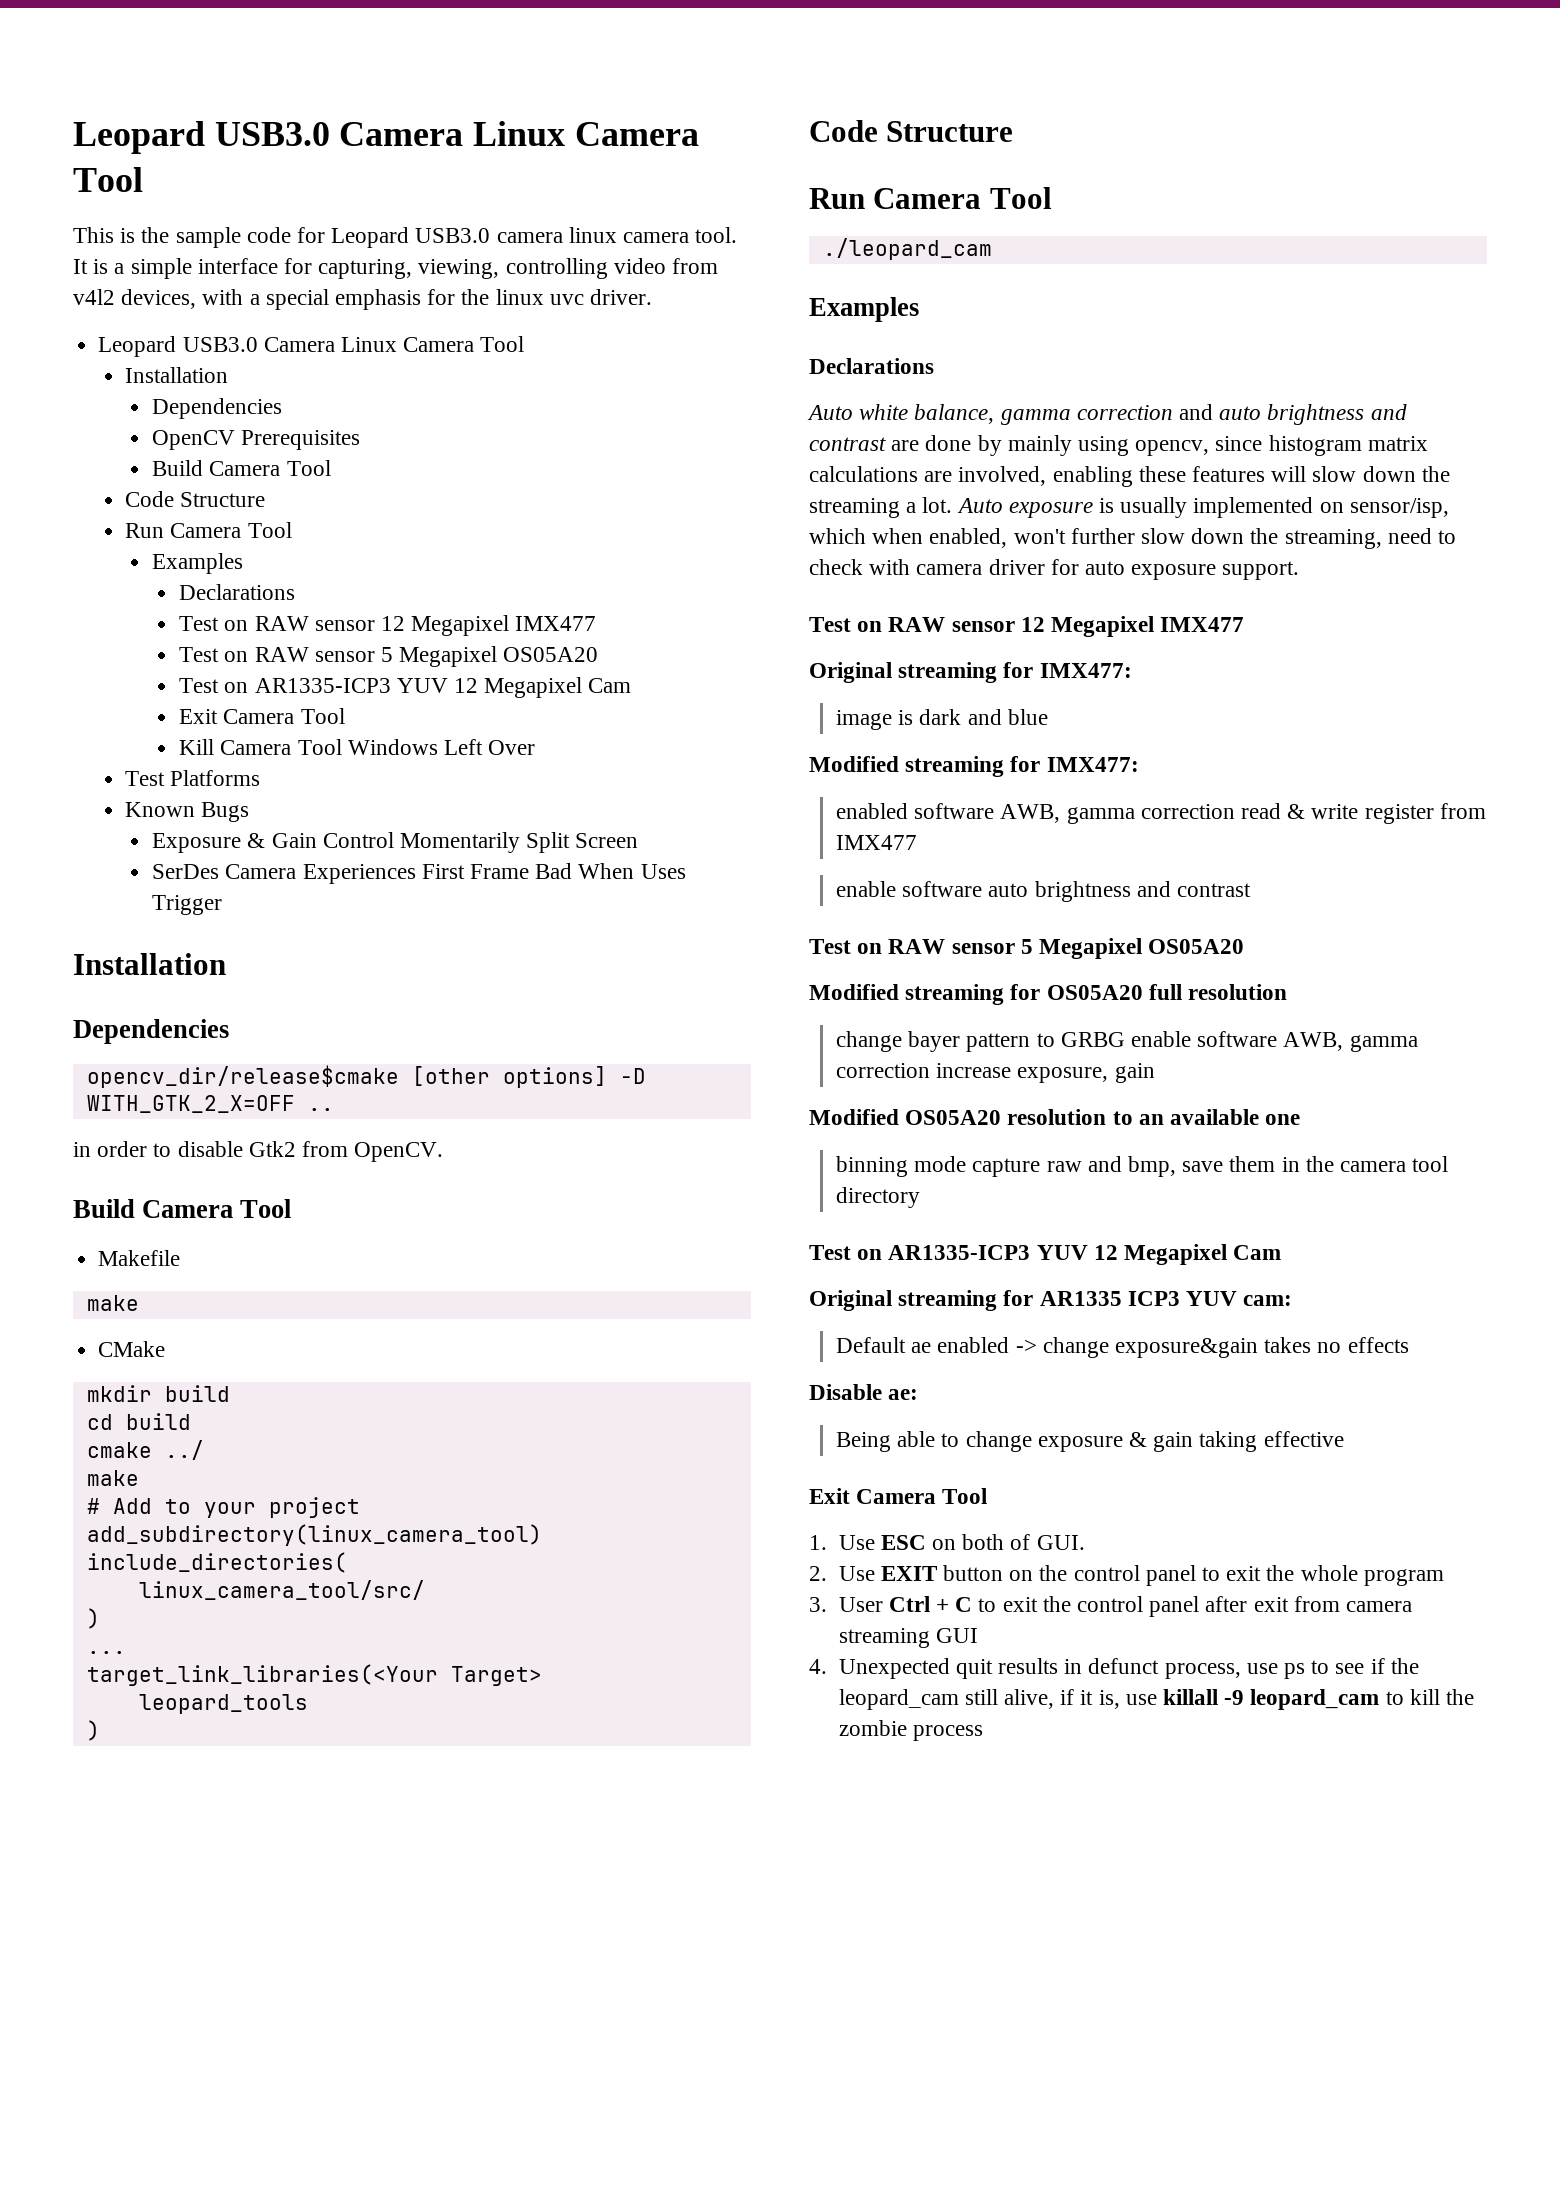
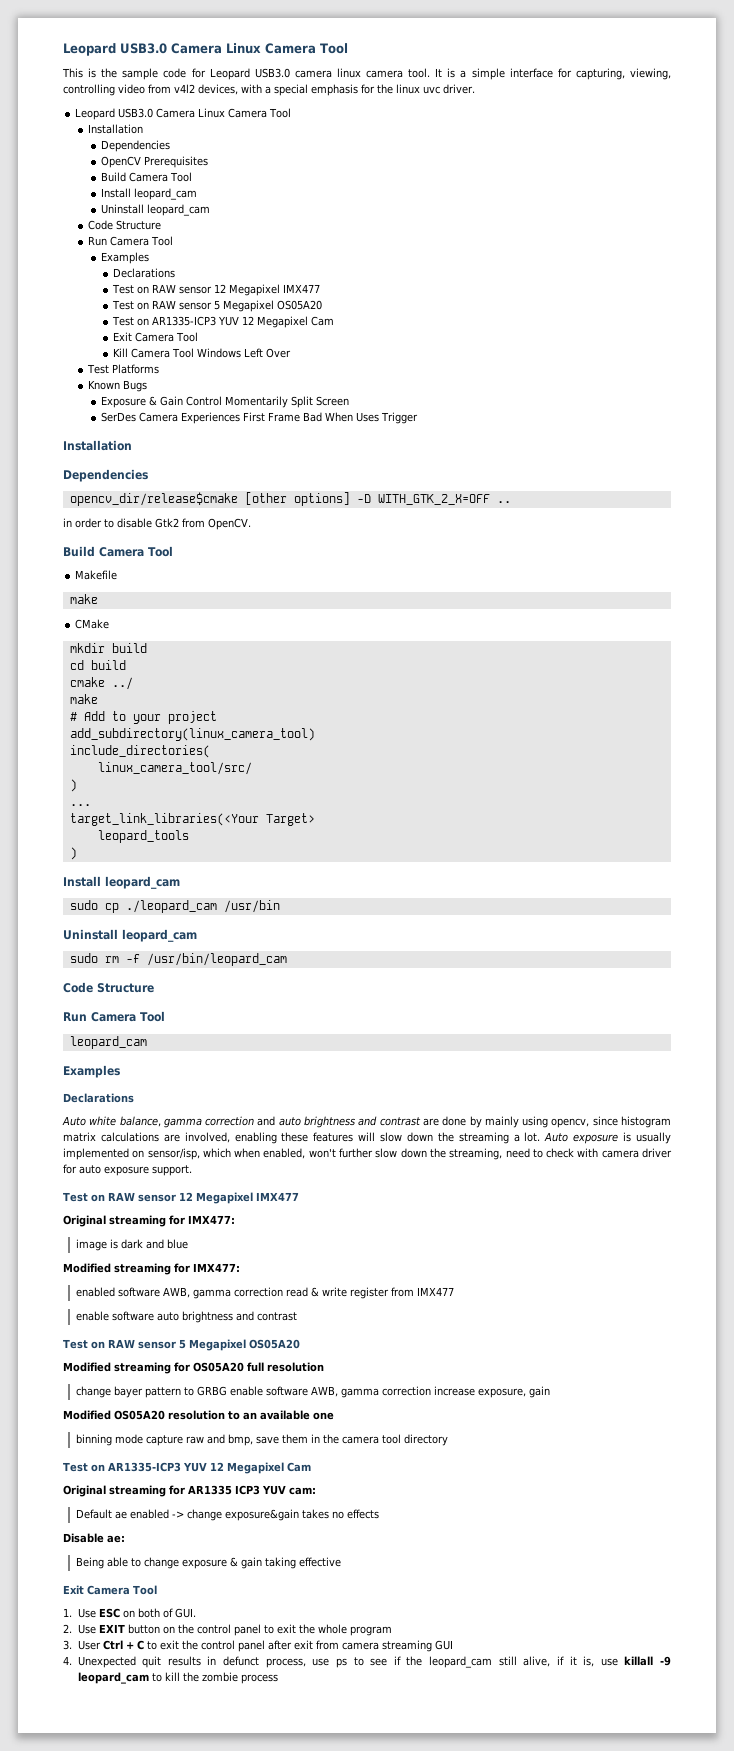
(331, 468) none -> [100,188,197,200] [100,204,210,216] // Install leopard_cam // Uninstall leopard_cam
[809,120,1014,142] [809,187,1052,209] [822,238,992,260] // Code Structure // Run Camera Tool // ./leopard_cam -> [63,876,180,889] [69,900,280,913] [63,929,197,942] [69,953,287,966] [63,982,154,993] [63,1011,165,1022] [69,1036,147,1049] // Install leopard_cam // sudo cp ./leopard_cam /usr/bin // Uninstall leopard_cam // sudo rm -f /usr/bin/leopard_cam // Code Structure // Run Camera Tool // leopard_cam

